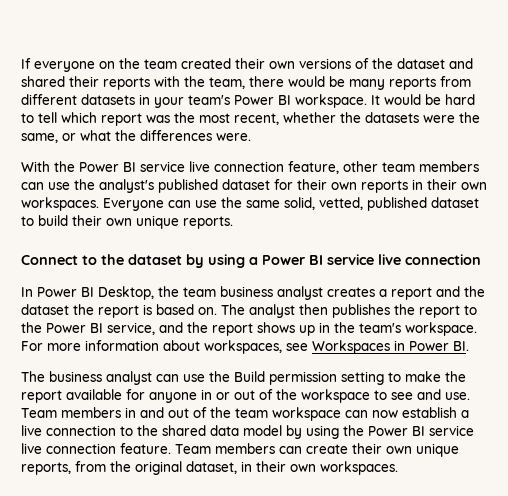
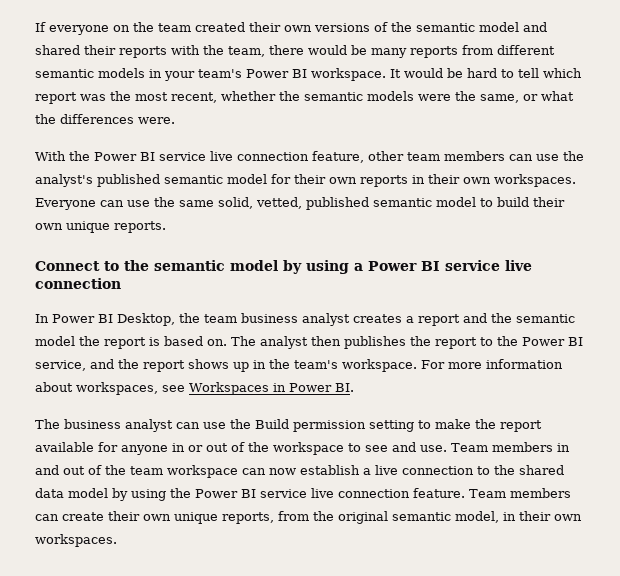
[397,58,445,69] dataset -> [416,22,519,32] semantic model
[81,94,135,105] datasets -> [35,68,145,78] semantic models
[365,112,419,123] datasets -> [304,91,414,101] semantic models
[222,179,270,190] dataset -> [164,174,267,184] semantic model
[431,197,479,208] dataset -> [373,197,476,207] semantic model
[128,254,182,265] dataset -> [154,260,278,271] semantic model
[21,304,69,315] dataset -> [516,314,575,323] [35,336,75,346] semantic model
[186,461,237,474] dataset, -> [392,511,499,523] semantic model,

